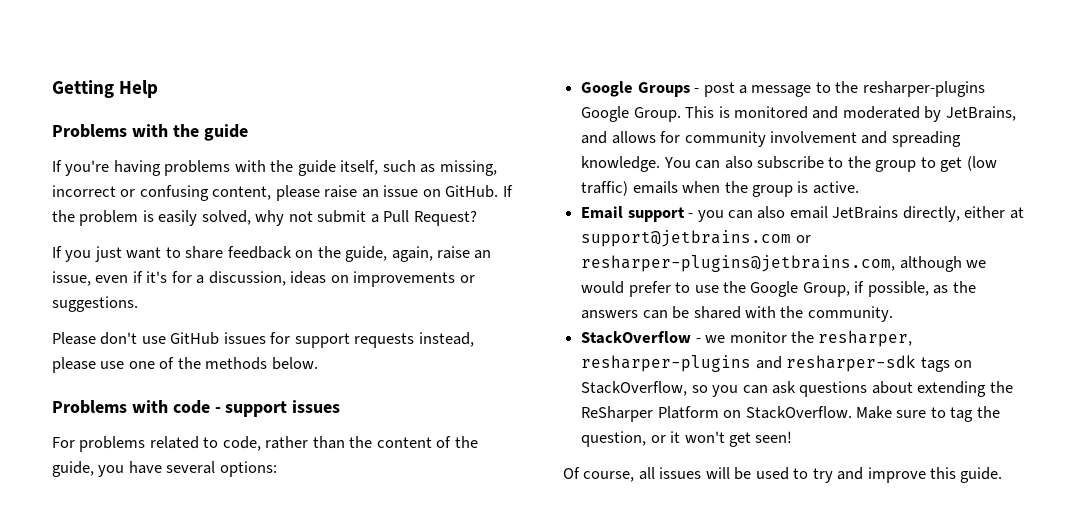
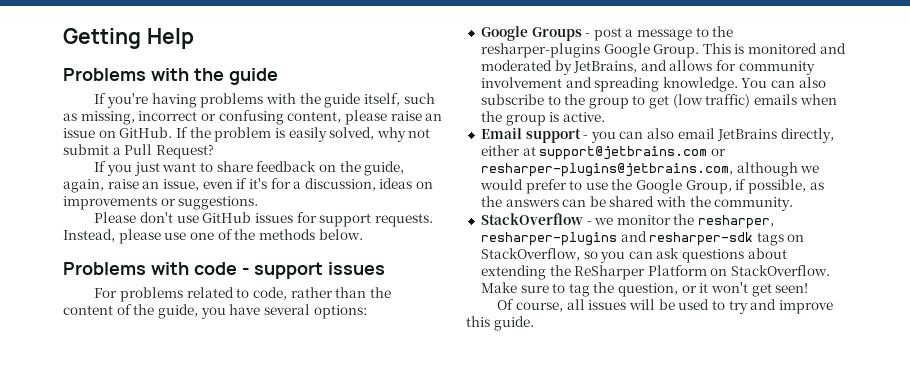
[354,332,474,348] requests instead, -> [374,213,433,227] [63,229,115,242] requests. Instead,

